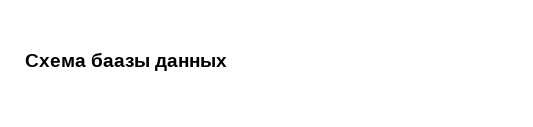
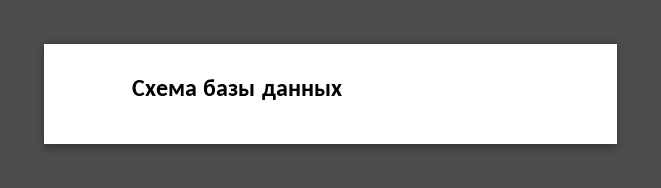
[91,52,151,67] баазы -> [203,79,256,96] базы

